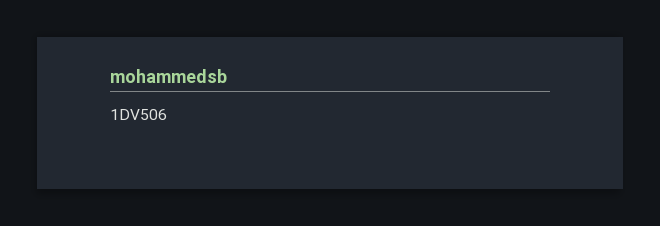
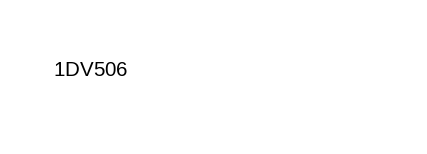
[110,69,227,83] mohammedsb // -> (54, 69) none

